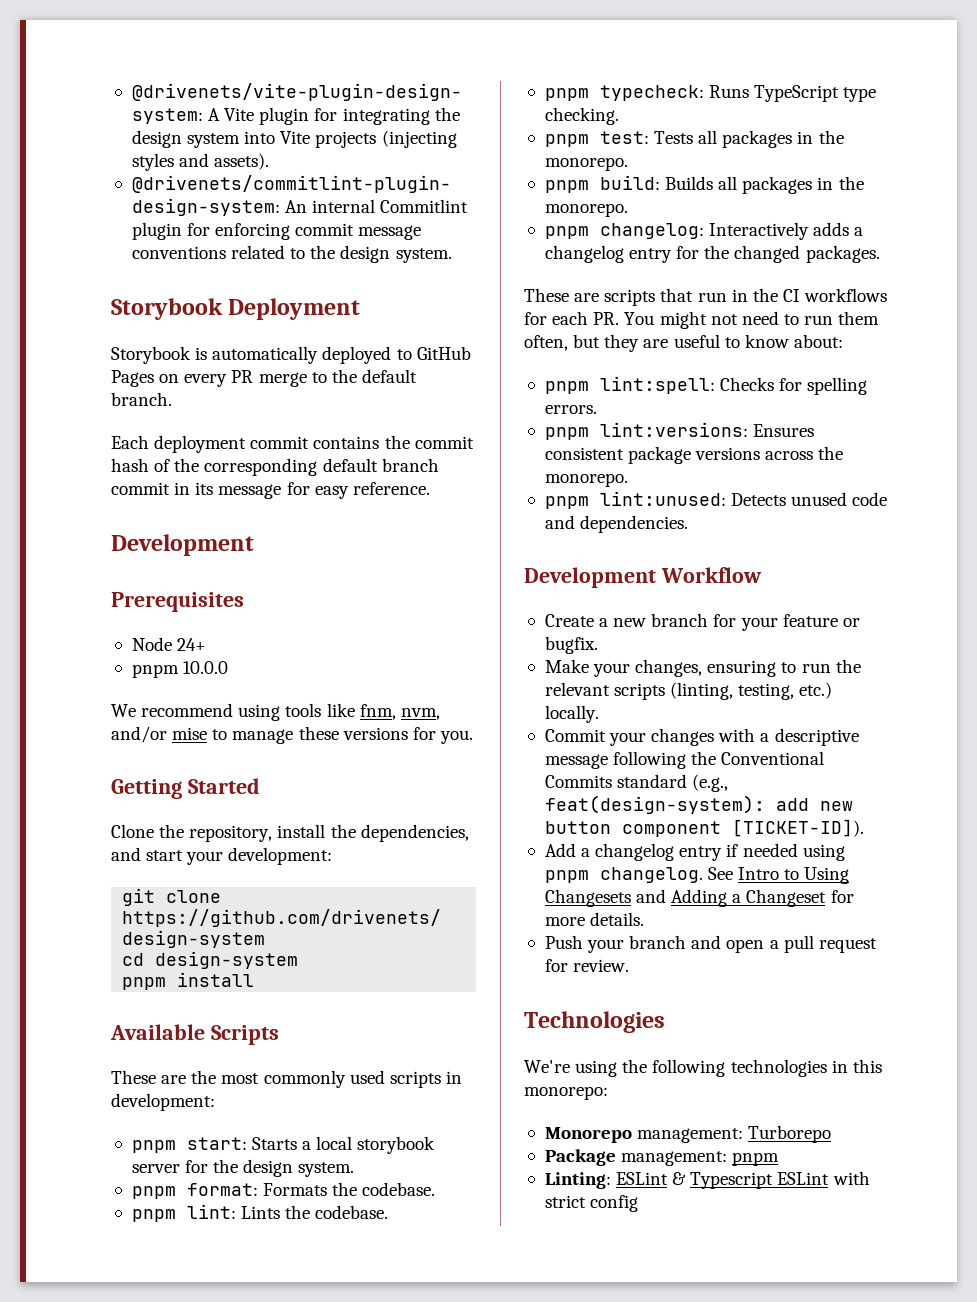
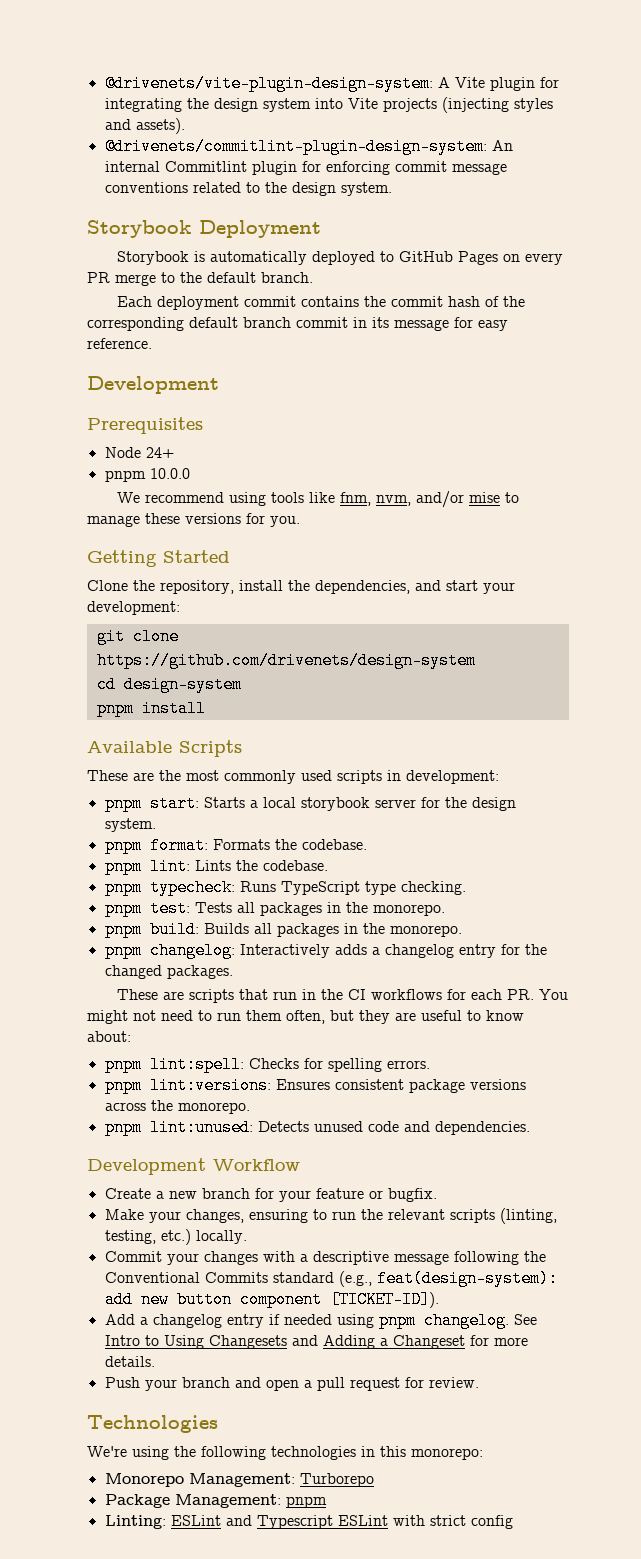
[637,1128,744,1143] management: -> [188,1473,295,1487] Management:
[621,1151,728,1166] management: -> [174,1494,281,1508] Management:
[672,1172,687,1185] & -> [225,1515,252,1526] and

